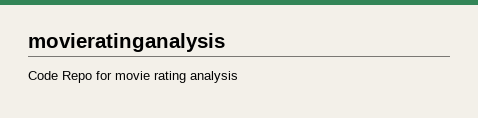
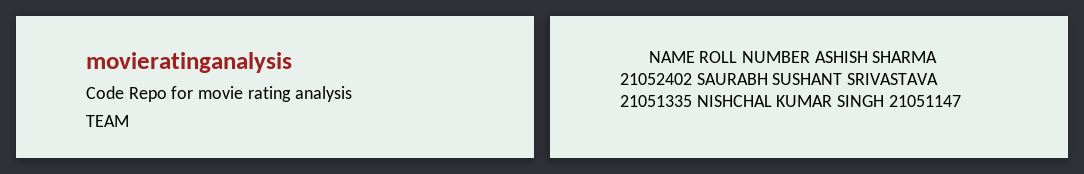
(238, 77) none -> [86,115,129,127] [648,51,938,63] [620,73,939,85] [620,95,961,107] // TEAM // NAME ROLL NUMBER ASHISH SHARMA 21052402 SAURABH SUSHANT SRIVASTAVA 21051335 NISHCHAL KUMAR SINGH 21051147

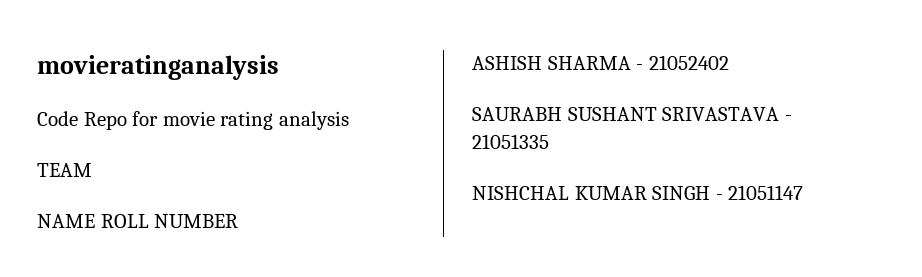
(811, 57) none -> (239, 221) //
(938, 57) none -> [636,64,644,70] -
(692, 79) none -> (729, 62) //
(939, 79) none -> [784,115,792,121] -
(692, 101) none -> (549, 141) //
(885, 101) none -> [715,194,723,200] -

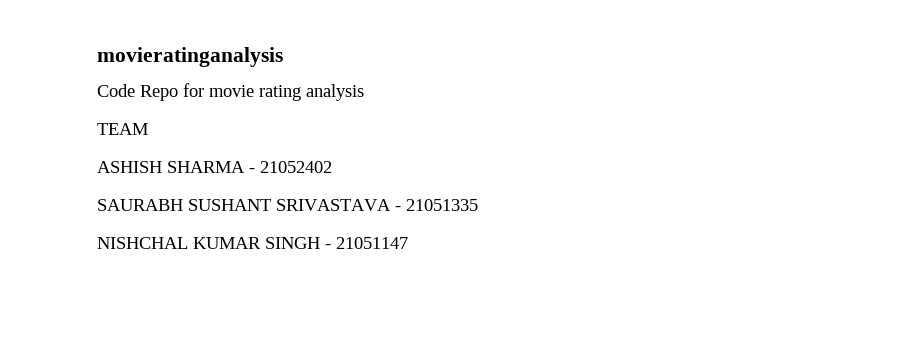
[37,214,239,228] // NAME ROLL NUMBER -> (148, 129) none

